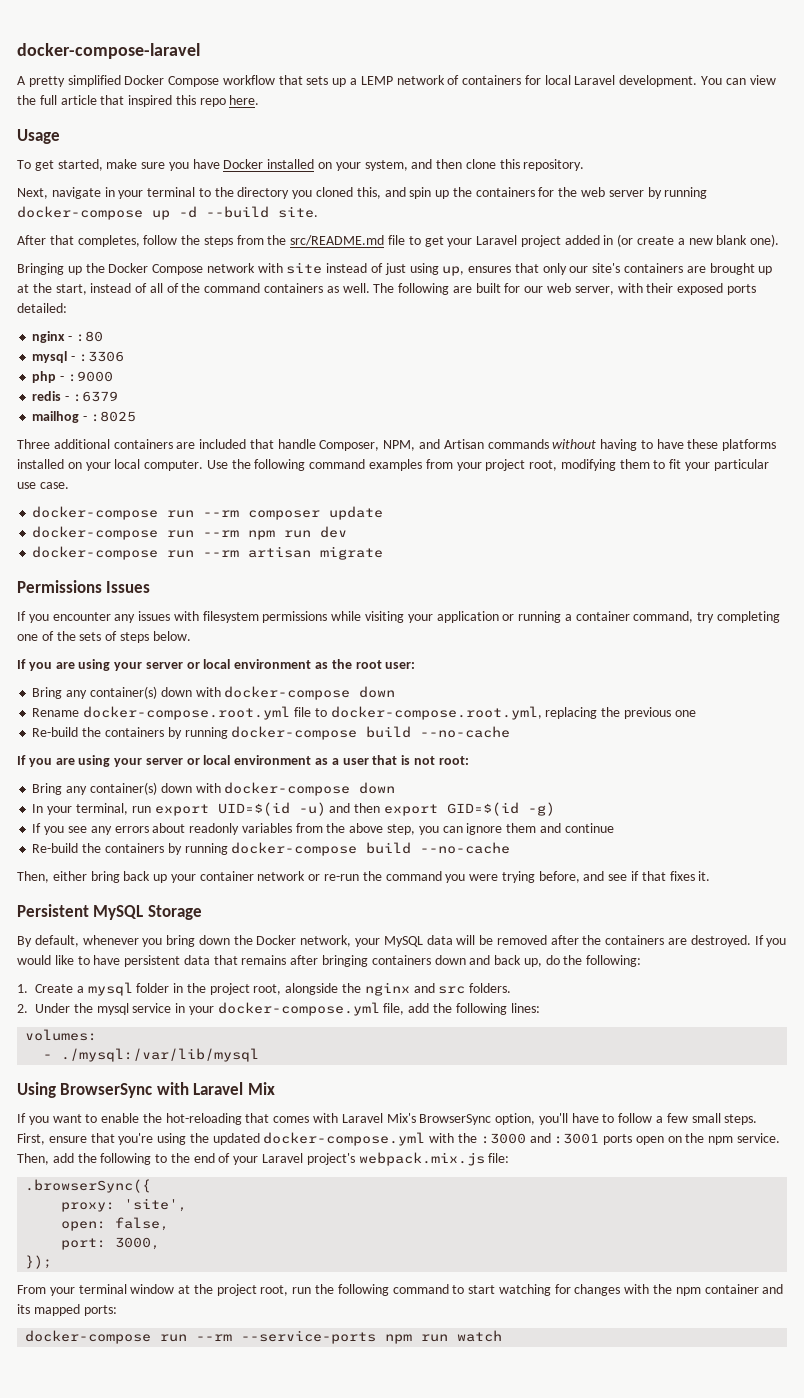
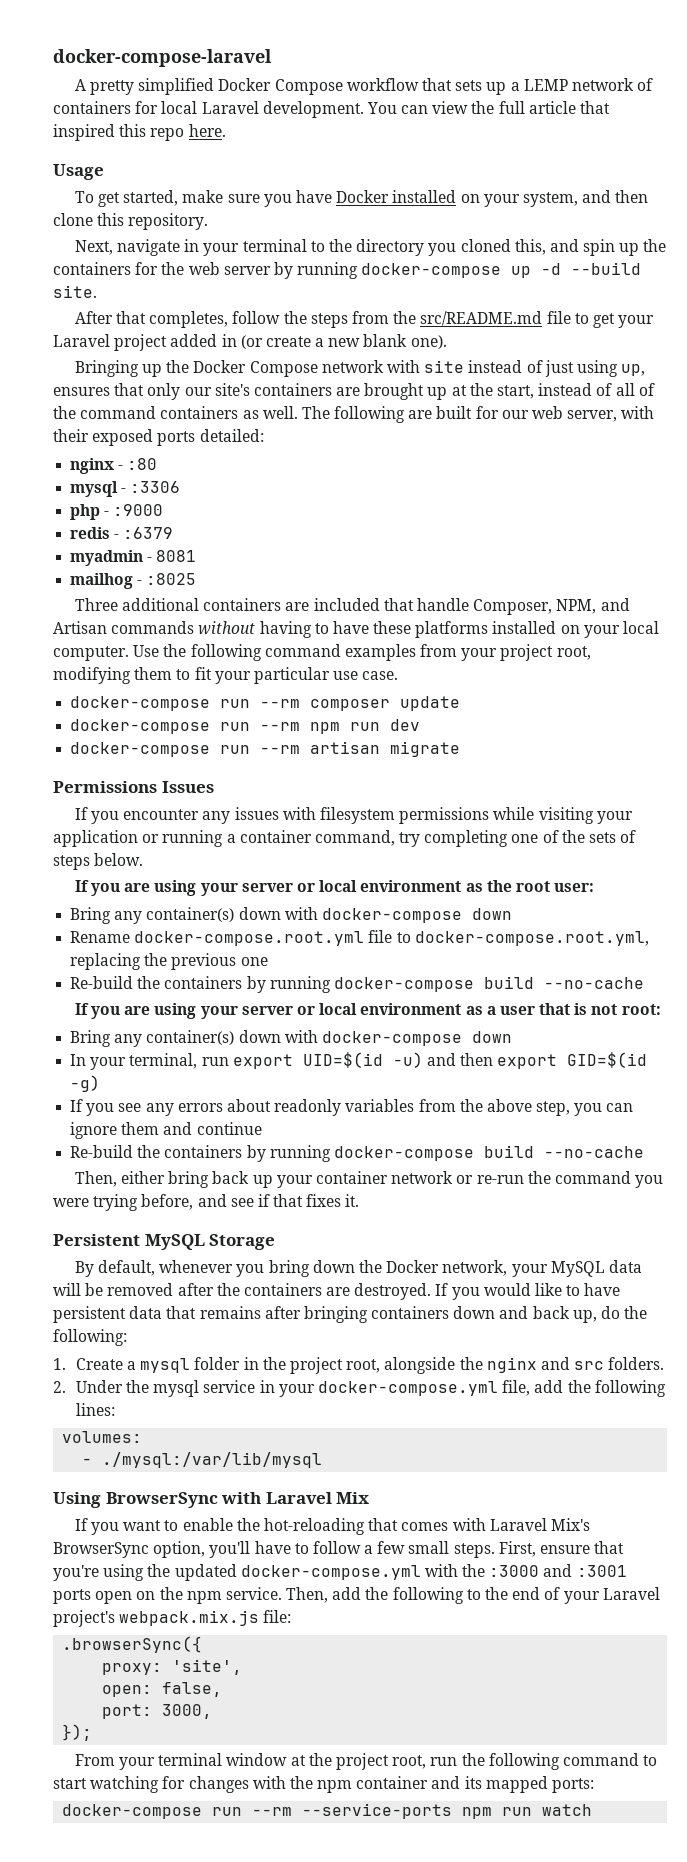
(118, 396) none -> [70,550,197,566] // myadmin - 8081

